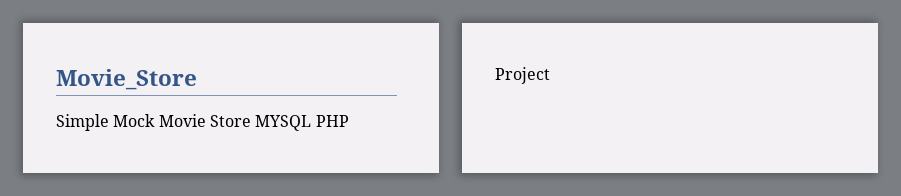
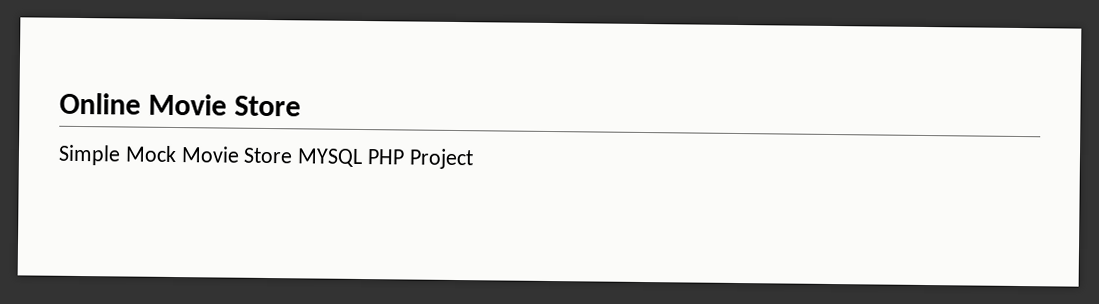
[56,69,197,90] Movie_Store -> [59,92,302,117] Online Movie Store

